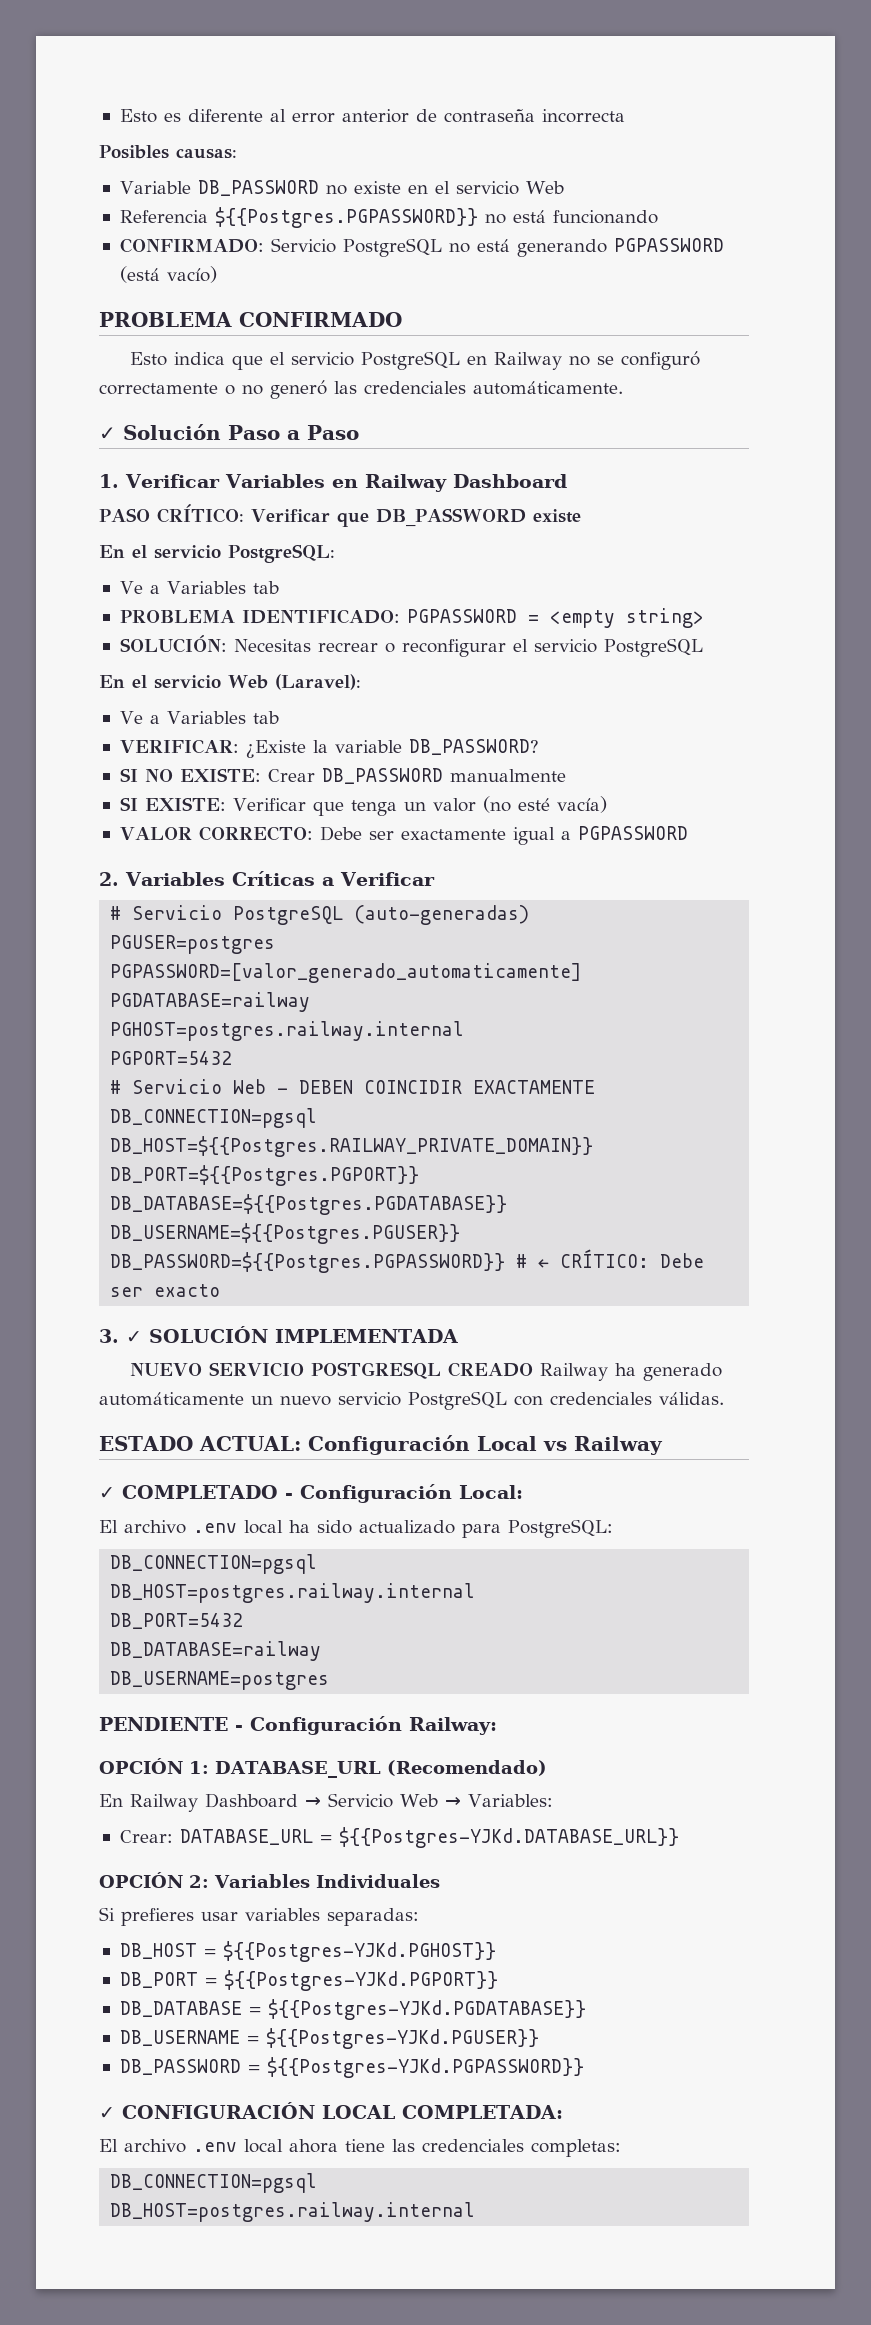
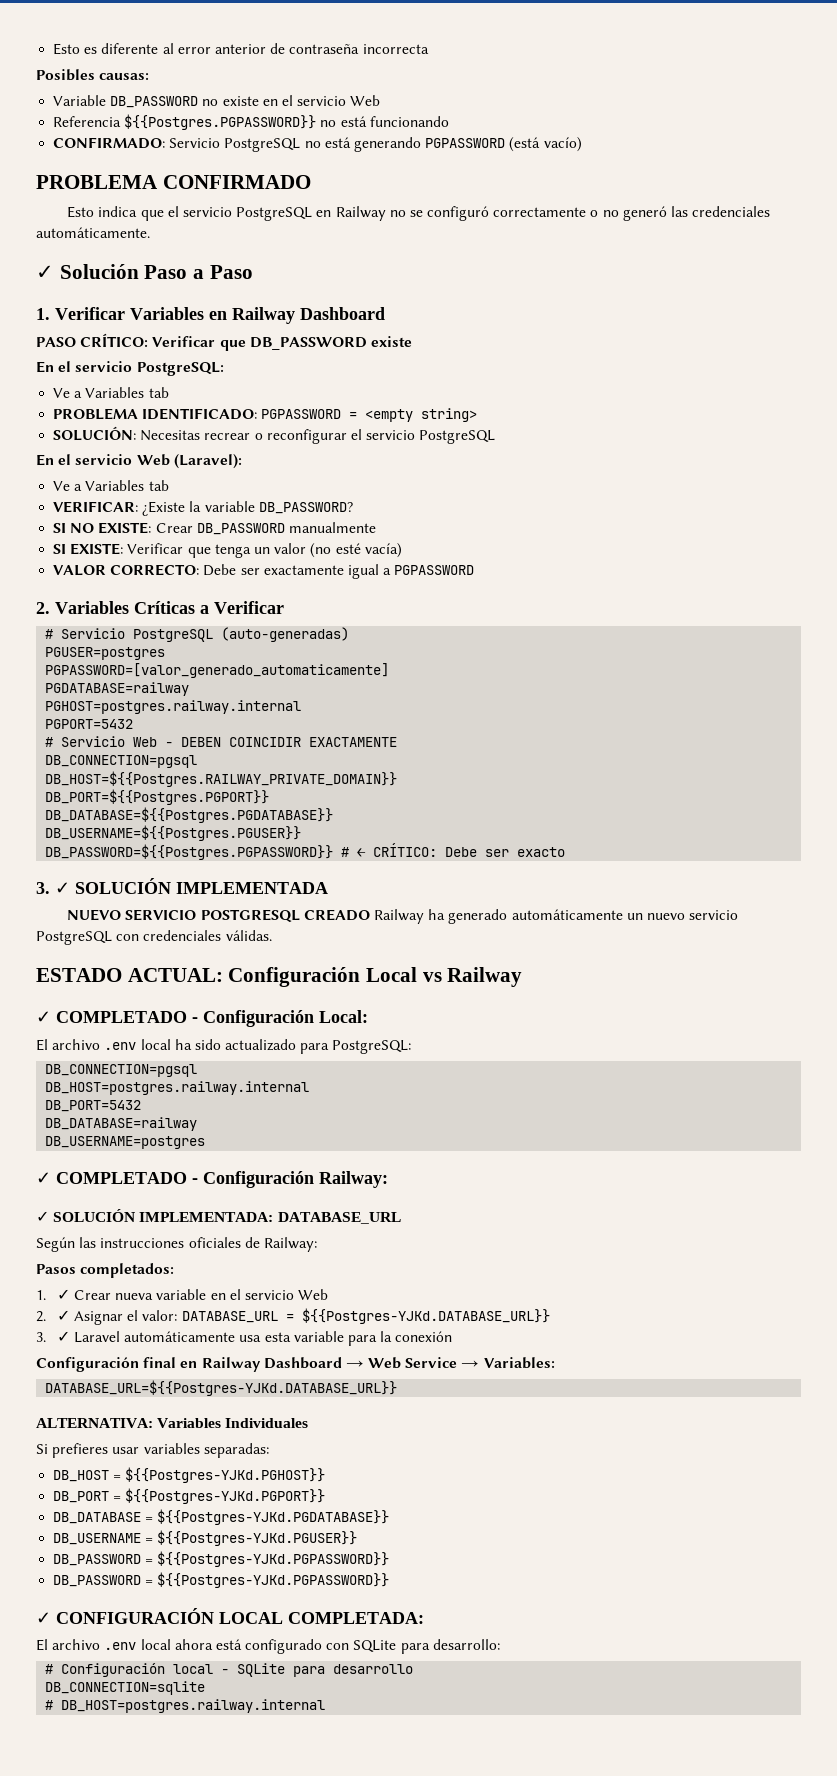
[99,1717,228,1731] PENDIENTE -> [36,1172,187,1184] ✓ COMPLETADO
[99,1758,547,1778] [99,1793,553,1812] [119,1827,679,1848] [99,1872,209,1888] OPCIÓN 1: DATABASE_URL (Recomendado) // En Railway Dashboard → Servicio Web → Variables: // Crear: DATABASE_URL = ${{Postgres-YJKd.DATABASE_URL}} // OPCIÓN 2: -> [36,1209,401,1224] [36,1237,317,1252] [36,1263,175,1278] [36,1289,329,1300] [36,1308,550,1325] [36,1331,453,1346] [36,1357,555,1372] [45,1380,398,1396] [36,1418,153,1428] ✓ SOLUCIÓN IMPLEMENTADA: DATABASE_URL // Según las instrucciones oficiales de Railway: // Pasos completados: // 1. ✓ Crear nueva variable en el servicio Web // 2. ✓ Asignar el valor: DATABASE_URL = ${{Postgres-YJKd.DATABASE_URL}} // 3. ✓ Laravel automáticamente usa esta variable para la conexión // Configuración final en Railway Dashboard → Web Service → Variables: // DATABASE_URL=${{Postgres-YJKd.DATABASE_URL}} // ALTERNATIVA:
(584, 2067) none -> [53,1572,390,1588] // DB_PASSWORD = ${{Postgres-YJKd.PGPASSWORD}}
[345,2139,621,2157] [110,2173,318,2193] tiene las credenciales completas: // DB_CONNECTION=pgsql // -> [215,1639,500,1654] [45,1663,414,1677] [45,1681,206,1695] [45,1700,54,1710] está configurado con SQLite para desarrollo: // # Configuración local - SQLite para desarrollo // DB_CONNECTION=sqlite // #

